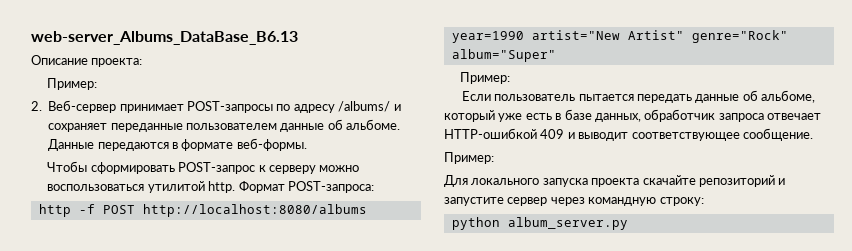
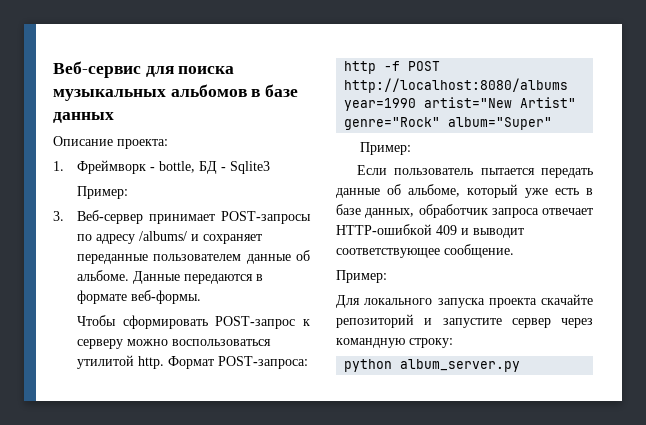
[31,31,298,45] [31,55,143,67] [47,78,98,90] [31,101,42,111] web-server_Albums_DataBase_B6.13 // Описание проекта: // Пример: // 2. -> [53,61,235,78] [53,84,299,101] [53,112,114,123] [53,136,168,149] [53,160,270,174] [76,186,128,199] [53,211,64,221] Веб-сервис для поиска музыкальных альбомов в базе данных // Описание проекта: // 1. Фреймворк - bottle, БД - Sqlite3 // Пример: // 3.

